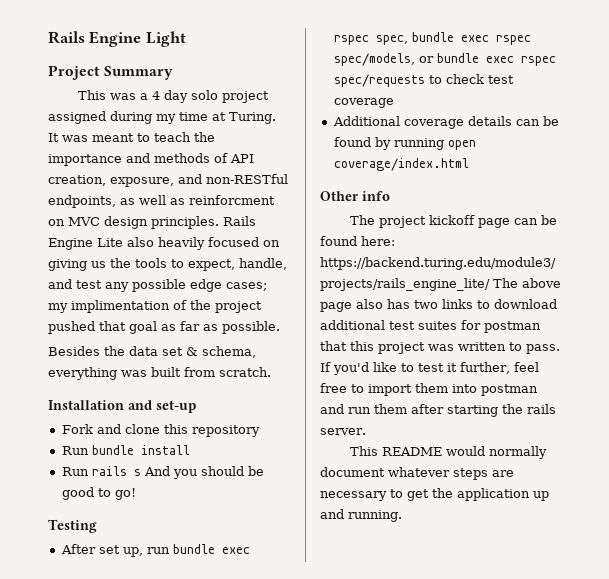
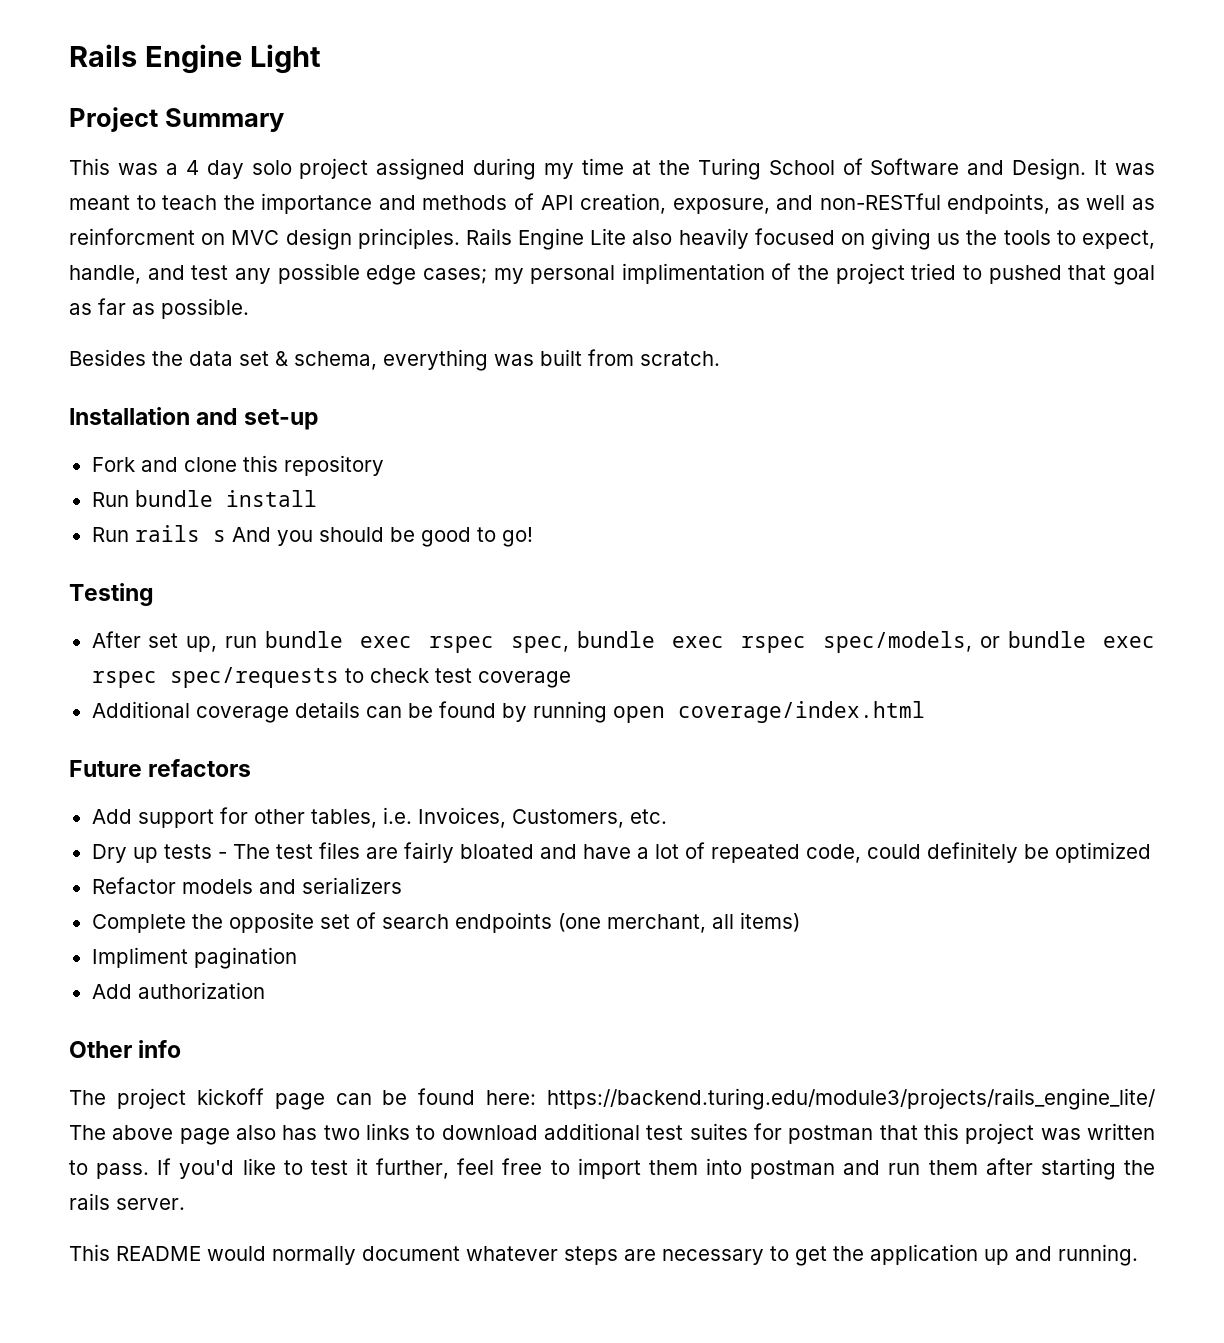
[229,112,276,124] Turing. -> [658,158,1087,180] the Turing School of Software and Design.
(68, 308) none -> [530,265,616,284] personal
(262, 307) none -> [911,263,983,280] tried to
(469, 164) none -> [69,759,252,777] [91,807,667,828] [91,842,1151,863] [91,877,402,894] [91,912,800,933] [91,947,297,969] [91,982,265,999] // Future refactors // Add support for other tables, i.e. Invoices, Customers, etc. // Dry up tests - The test files are fairly bloated and have a lot of repeated code, could definitely be optimized // Refactor models and serializers // Complete the opposite set of search endpoints (one merchant, all items) // Impliment pagination // Add authorization

